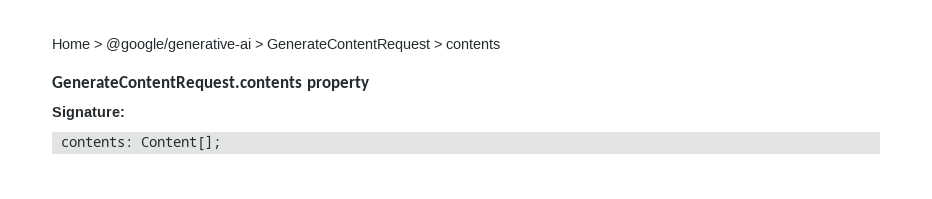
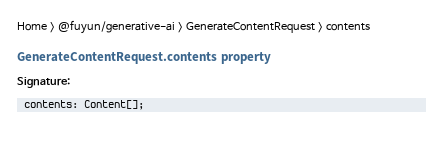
[106,38,251,52] @google/generative-ai -> [57,20,175,34] @fuyun/generative-ai

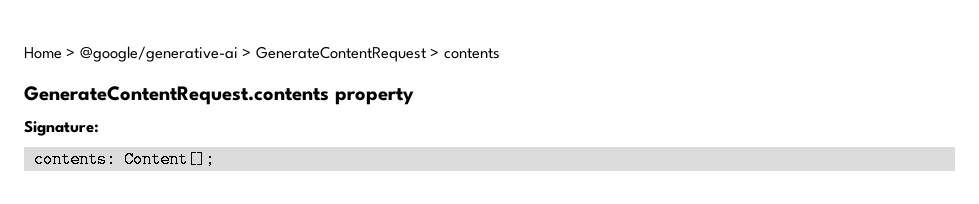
[57,20,175,34] @fuyun/generative-ai -> [79,46,238,62] @google/generative-ai

